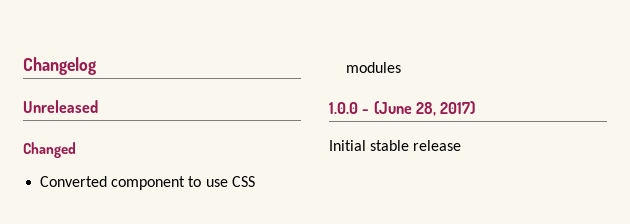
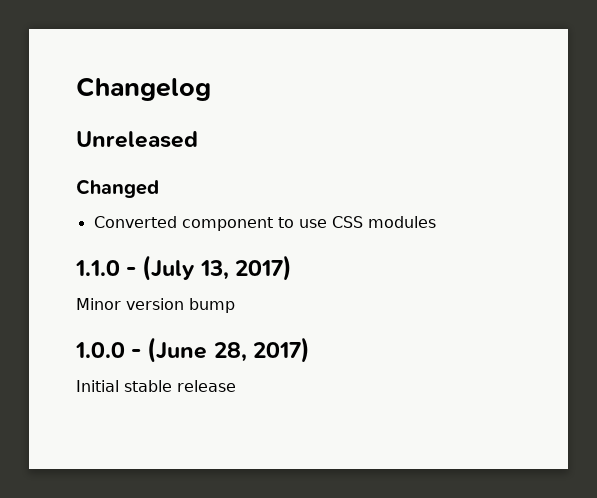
(402, 67) none -> [75,255,292,281] [76,298,235,313] // 1.1.0 - (July 13, 2017) // Minor version bump

